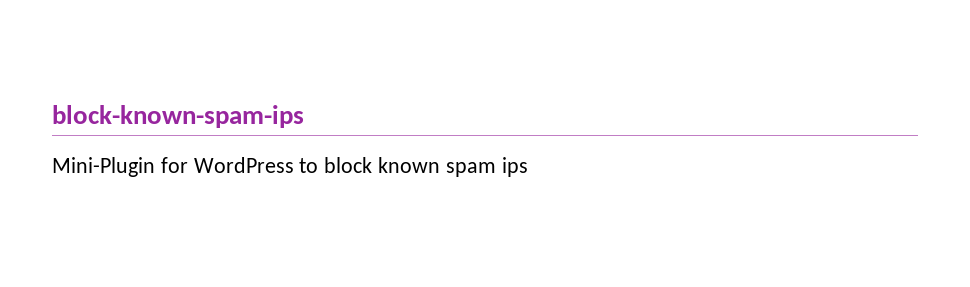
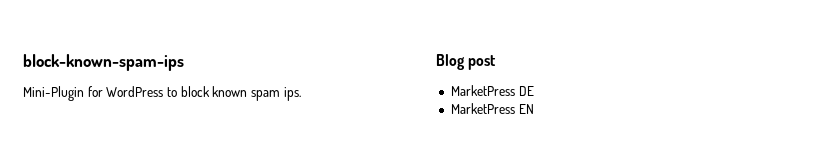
[501,157,528,177] ips -> [283,87,301,101] [436,54,497,70] [450,85,534,96] [450,103,534,114] ips. // Blog post // MarketPress DE // MarketPress EN

